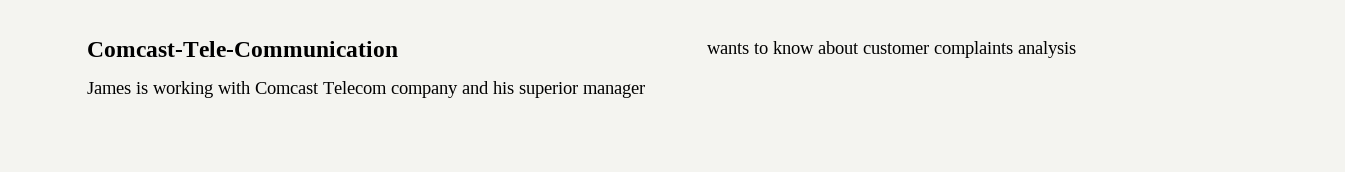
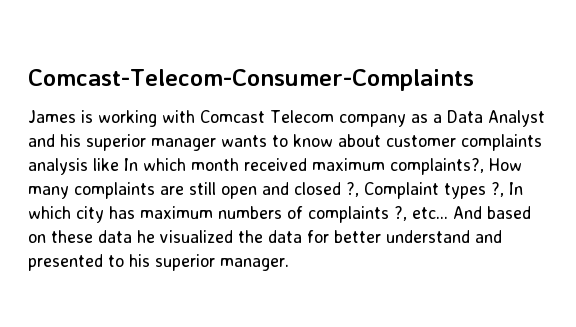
[87,41,398,57] Comcast-Tele-Communication -> [28,69,474,91] Comcast-Telecom-Consumer-Complaints
(458, 91) none -> [410,110,545,127] as a Data Analyst
(1076, 49) none -> [93,158,522,175] [28,182,523,199] [28,206,531,223] [28,230,502,243] [28,254,289,271] like In which month received maximum complaints?, How many complaints are still open and closed ?, Complaint types ?, In which city has maximum numbers of complaints ?, etc... And based on these data he visualized the data for better understand and presented to his superior manager.

